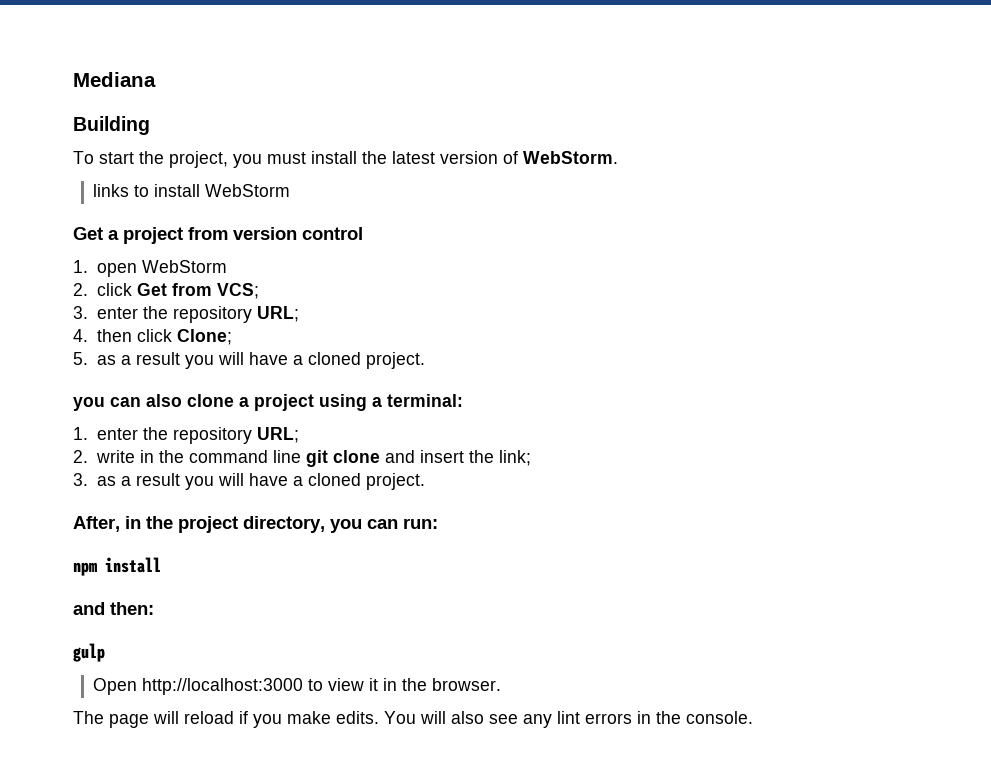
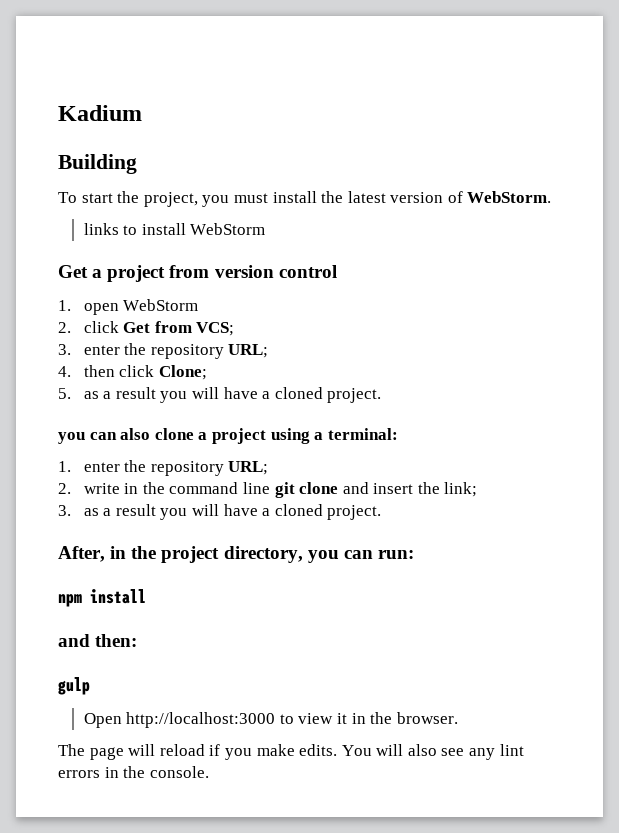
[73,72,156,87] Mediana -> [58,105,142,121] Kadium

